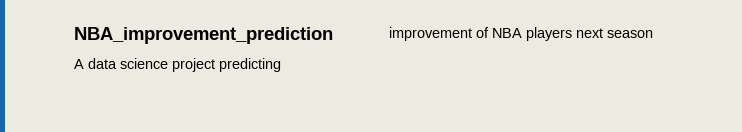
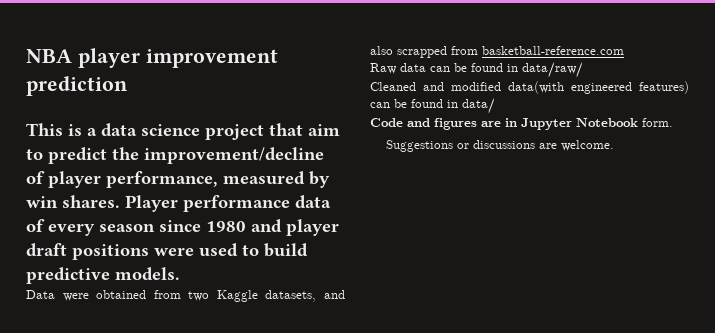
[74,27,333,44] [74,58,281,72] [389,27,653,41] NBA_improvement_prediction // A data science project predicting improvement of NBA players next season -> [26,48,278,68] [26,76,128,96] [26,123,340,140] [26,147,324,164] [26,171,330,188] [26,195,331,212] [26,219,339,236] [26,243,308,260] [26,267,180,284] [26,290,345,302] [370,46,624,58] [370,62,583,78] [370,81,689,94] [370,98,495,114] [370,118,673,130] [385,140,614,152] NBA player improvement prediction // This is a data science project that aim to predict the improvement/decline of player performance, measured by win shares. Player performance data of every season since 1980 and player draft positions were used to build predictive models. // Data were obtained from two Kaggle datasets, and also scrapped from basketball-reference.com // Raw data can be found in data/raw/ // Cleaned and modified data(with engineered features) can be found in data/ // Code and figures are in Jupyter Notebook form. // Suggestions or discussions are welcome.

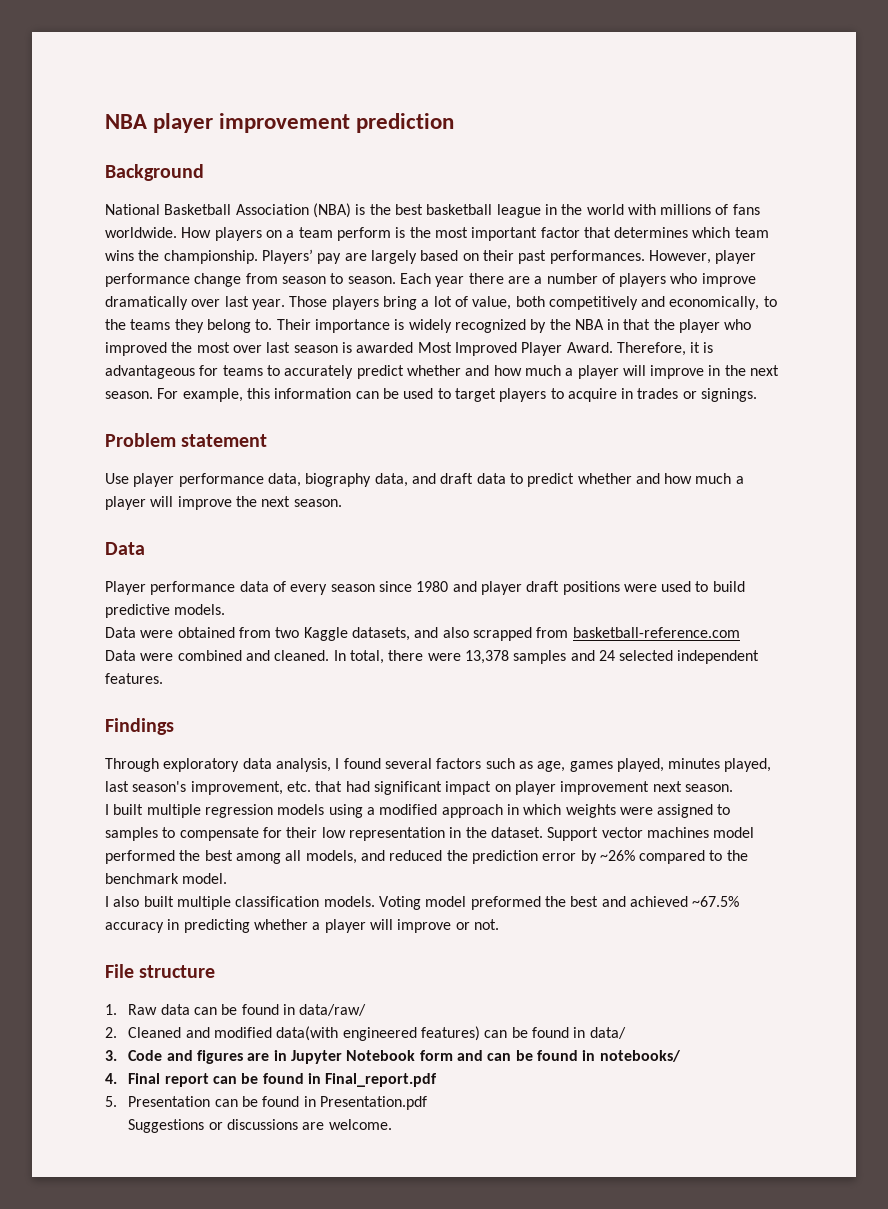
[26,123,340,140] [26,147,324,164] [26,171,330,188] [26,195,120,208] This is a data science project that aim to predict the improvement/decline of player performance, measured by win shares. -> [105,164,204,181] [105,203,760,218] [105,227,769,241] [105,249,757,264] [105,273,756,287] [105,296,777,310] [105,319,752,333] [105,342,714,356] [105,365,780,379] [105,388,758,402] [105,433,268,447] [105,473,744,487] [105,496,342,510] [105,542,145,555] Background // National Basketball Association (NBA) is the best basketball league in the world with millions of fans worldwide. How players on a team perform is the most important factor that determines which team wins the championship. Players’ pay are largely based on their past performances. However, player performance change from season to season. Each year there are a number of players who improve dramatically over last year. Those players bring a lot of value, both competitively and economically, to the teams they belong to. Their importance is widely recognized by the NBA in that the player who improved the most over last season is awarded Most Improved Player Award. Therefore, it is advantageous for teams to accurately predict whether and how much a player will improve in the next season. For example, this information can be used to target players to acquire in trades or signings. // Problem statement // Use player performance data, biography data, and draft data to predict whether and how much a player will improve the next season. // Data //
(624, 50) none -> [105,650,760,664] [105,673,163,684] [105,718,174,735] [105,758,772,772] [105,781,733,795] [105,804,731,818] [105,827,755,841] [105,850,748,864] [105,873,228,884] [105,896,740,910] [105,919,499,933] [105,964,216,978] [105,1004,117,1015] Data were combined and cleaned. In total, there were 13,378 samples and 24 selected independent features. // Findings // Through exploratory data analysis, I found several factors such as age, games played, minutes played, last season's improvement, etc. that had significant impact on player improvement next season. // I built multiple regression models using a modified approach in which weights were assigned to samples to compensate for their low representation in the dataset. Support vector machines model performed the best among all models, and reduced the prediction error by ~26% compared to the benchmark model. // I also built multiple classification models. Voting model preformed the best and achieved ~67.5% accuracy in predicting whether a player will improve or not. // File structure // 1.
(583, 70) none -> [105,1027,117,1038] 2.
(495, 106) none -> [105,1050,117,1061] 3.
[642,118,673,127] form. -> [419,1050,681,1062] [105,1073,438,1087] [105,1096,427,1110] form and can be found in notebooks/ // 4. Final report can be found in Final_report.pdf // 5. Presentation can be found in Presentation.pdf

